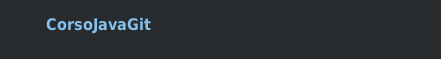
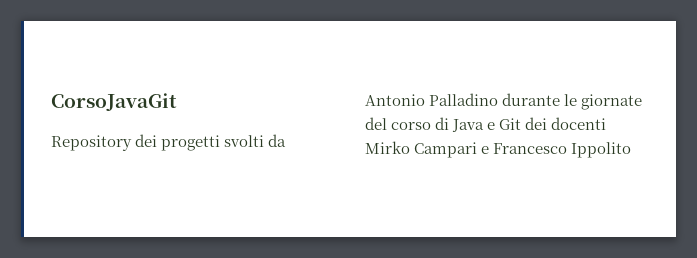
(151, 25) none -> [51,134,287,151] [365,93,643,110] [365,117,607,132] [365,141,632,158] // Repository dei progetti svolti da Antonio Palladino durante le giornate del corso di Java e Git dei docenti Mirko Campari e Francesco Ippolito

